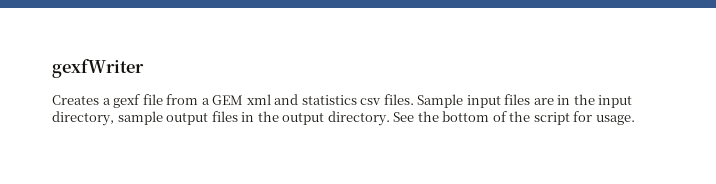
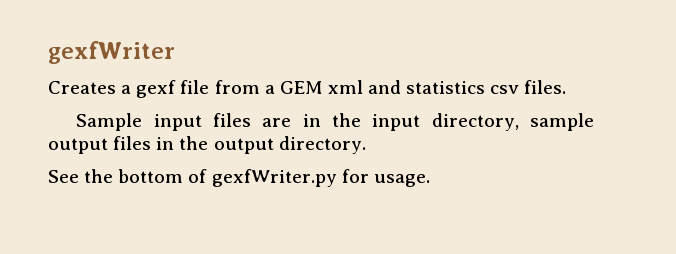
(414, 99) none -> (567, 87) //
(390, 118) none -> (366, 145) //
[509,111,570,125] the script -> [211,169,337,187] gexfWriter.py

